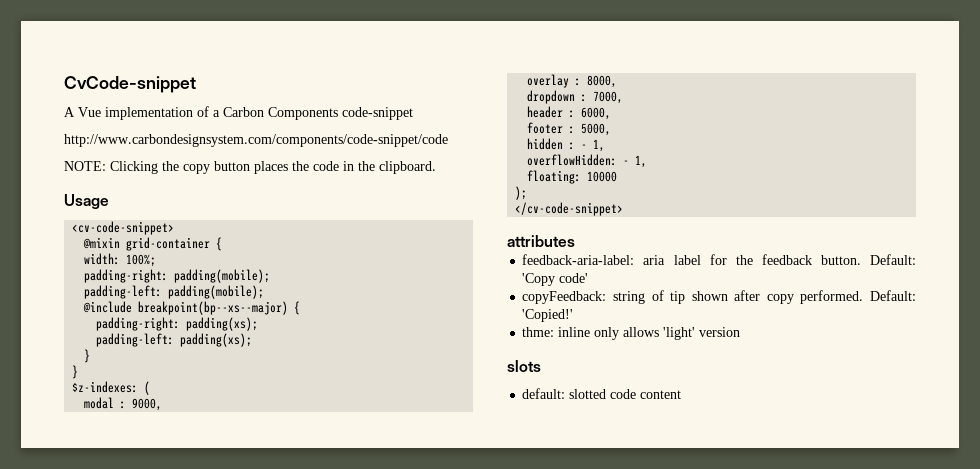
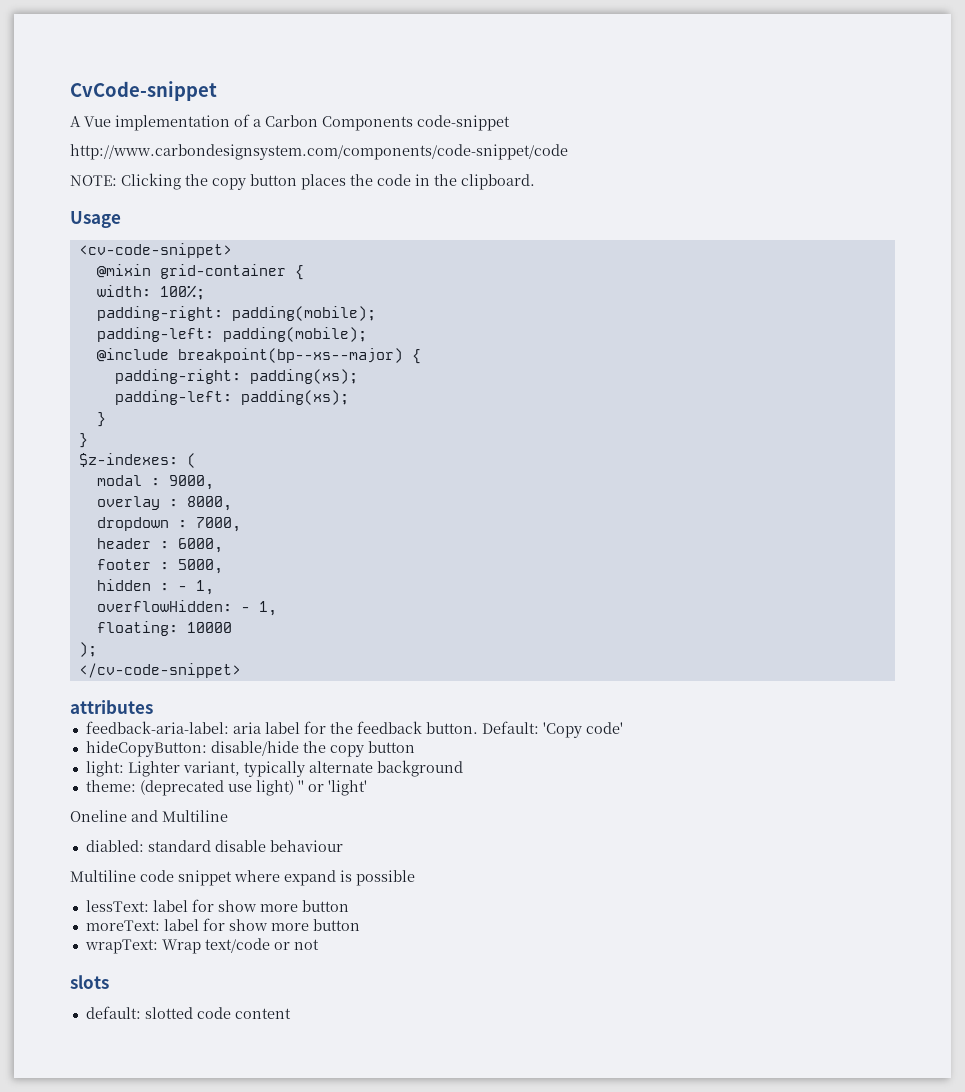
[522,290,916,304] [522,309,574,322] [522,327,741,340] copyFeedback: string of tip shown after copy performed. Default: 'Copied!' // thme: inline only allows 'light' version -> [85,741,415,757] [85,760,463,777] [85,780,367,796] [70,810,228,822] [85,840,343,852] [70,870,415,886] [85,899,349,912] [85,918,360,931] [84,938,319,954] hideCopyButton: disable/hide the copy button // light: Lighter variant, typically alternate background // theme: (deprecated use light) '' or 'light' // Oneline and Multiline // diabled: standard disable behaviour // Multiline code snippet where expand is possible // lessText: label for show more button // moreText: label for show more button // wrapText: Wrap text/code or not

